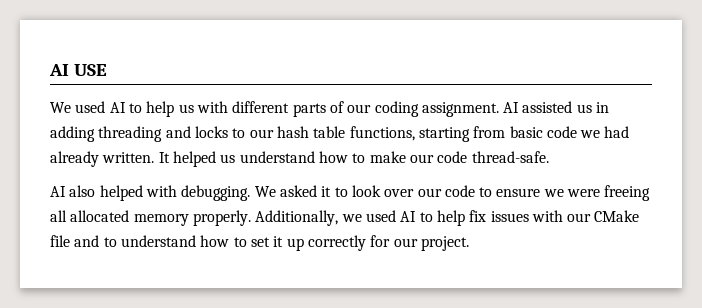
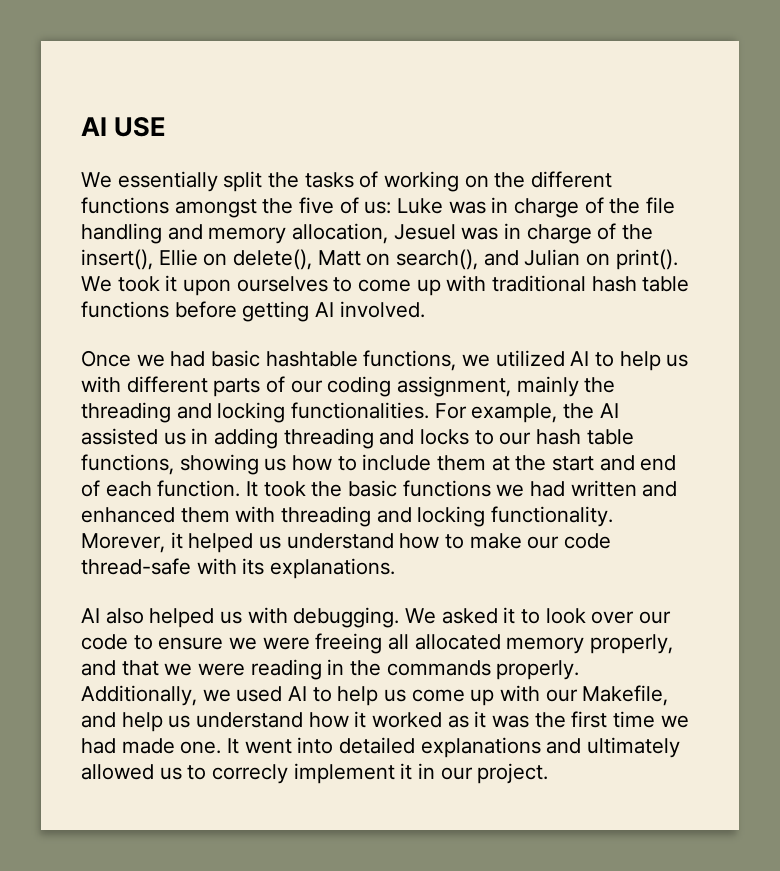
[75,101,106,113] used -> [117,171,613,192] [81,197,676,218] [81,223,654,244] [81,249,678,270] [81,275,690,296] [81,301,425,322] [81,350,565,371] essentially split the tasks of working on the different functions amongst the five of us: Luke was in charge of the file handling and memory allocation, Jesuel was in charge of the insert(), Ellie on delete(), Matt on search(), and Julian on print(). We took it upon ourselves to come up with traditional hash table functions before getting AI involved. // Once we had basic hashtable functions, we utilized
[421,102,499,117] assignment. -> [397,376,616,397] [81,402,595,423] assignment, mainly the threading and locking functionalities. For example, the
[418,126,630,142] [50,151,170,167] starting from basic code we had already written. It -> [179,454,677,475] [81,480,678,497] [81,506,614,527] [81,532,183,553] showing us how to include them at the start and end of each function. It took the basic functions we had written and enhanced them with threading and locking functionality. Morever, it
[471,151,549,163] thread-safe. -> [81,558,396,579] thread-safe with its explanations.
(143, 193) none -> [220,611,243,624] us
(189, 220) none -> [590,634,674,654] [81,659,491,680] properly, and that we were reading in the commands
[469,210,640,222] [50,235,391,251] fix issues with our CMake file and to understand how to set it up correctly for -> [384,685,669,706] [81,711,689,732] [81,737,681,758] [81,763,436,784] us come up with our Makefile, and help us understand how it worked as it was the first time we had made one. It went into detailed explanations and ultimately allowed us to correcly implement it in

